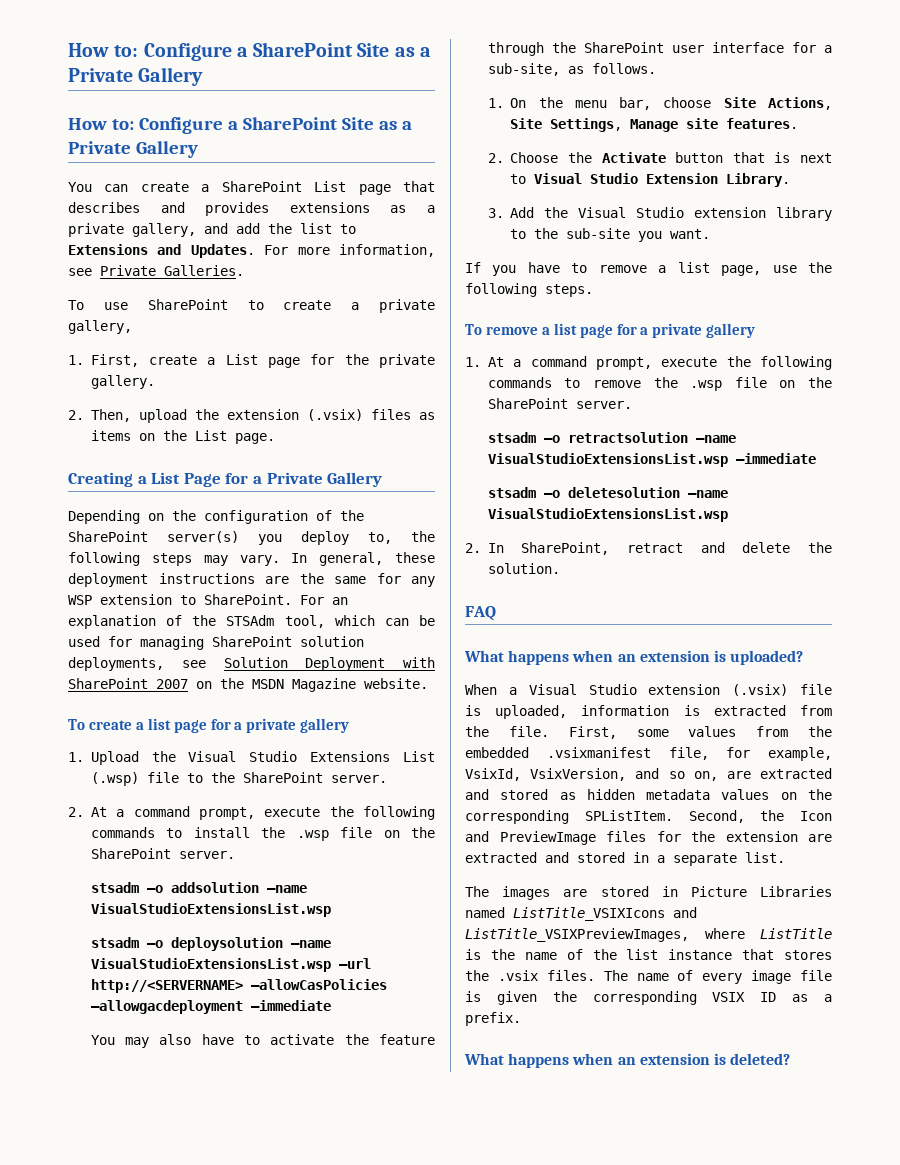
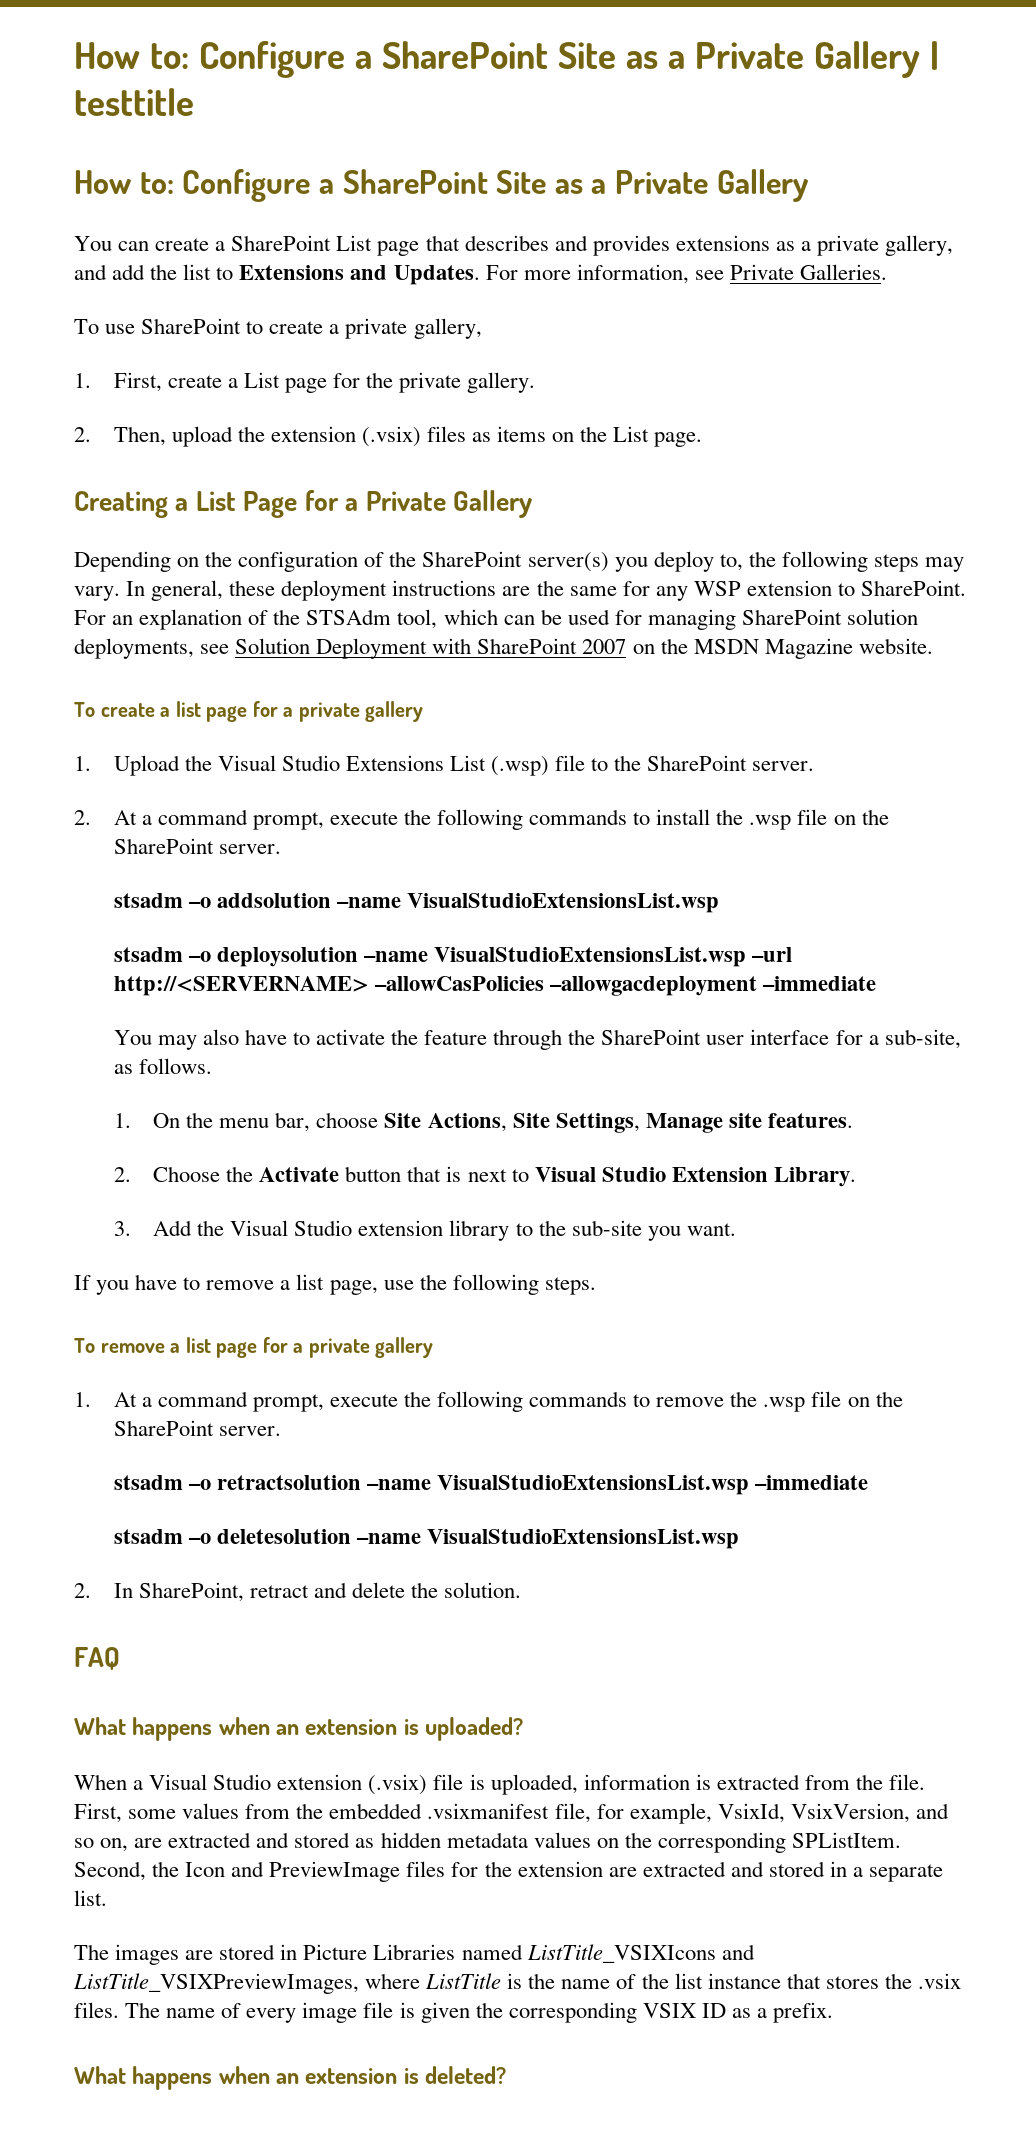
(204, 76) none -> [929,41,939,70] [74,88,194,116] | testtitle

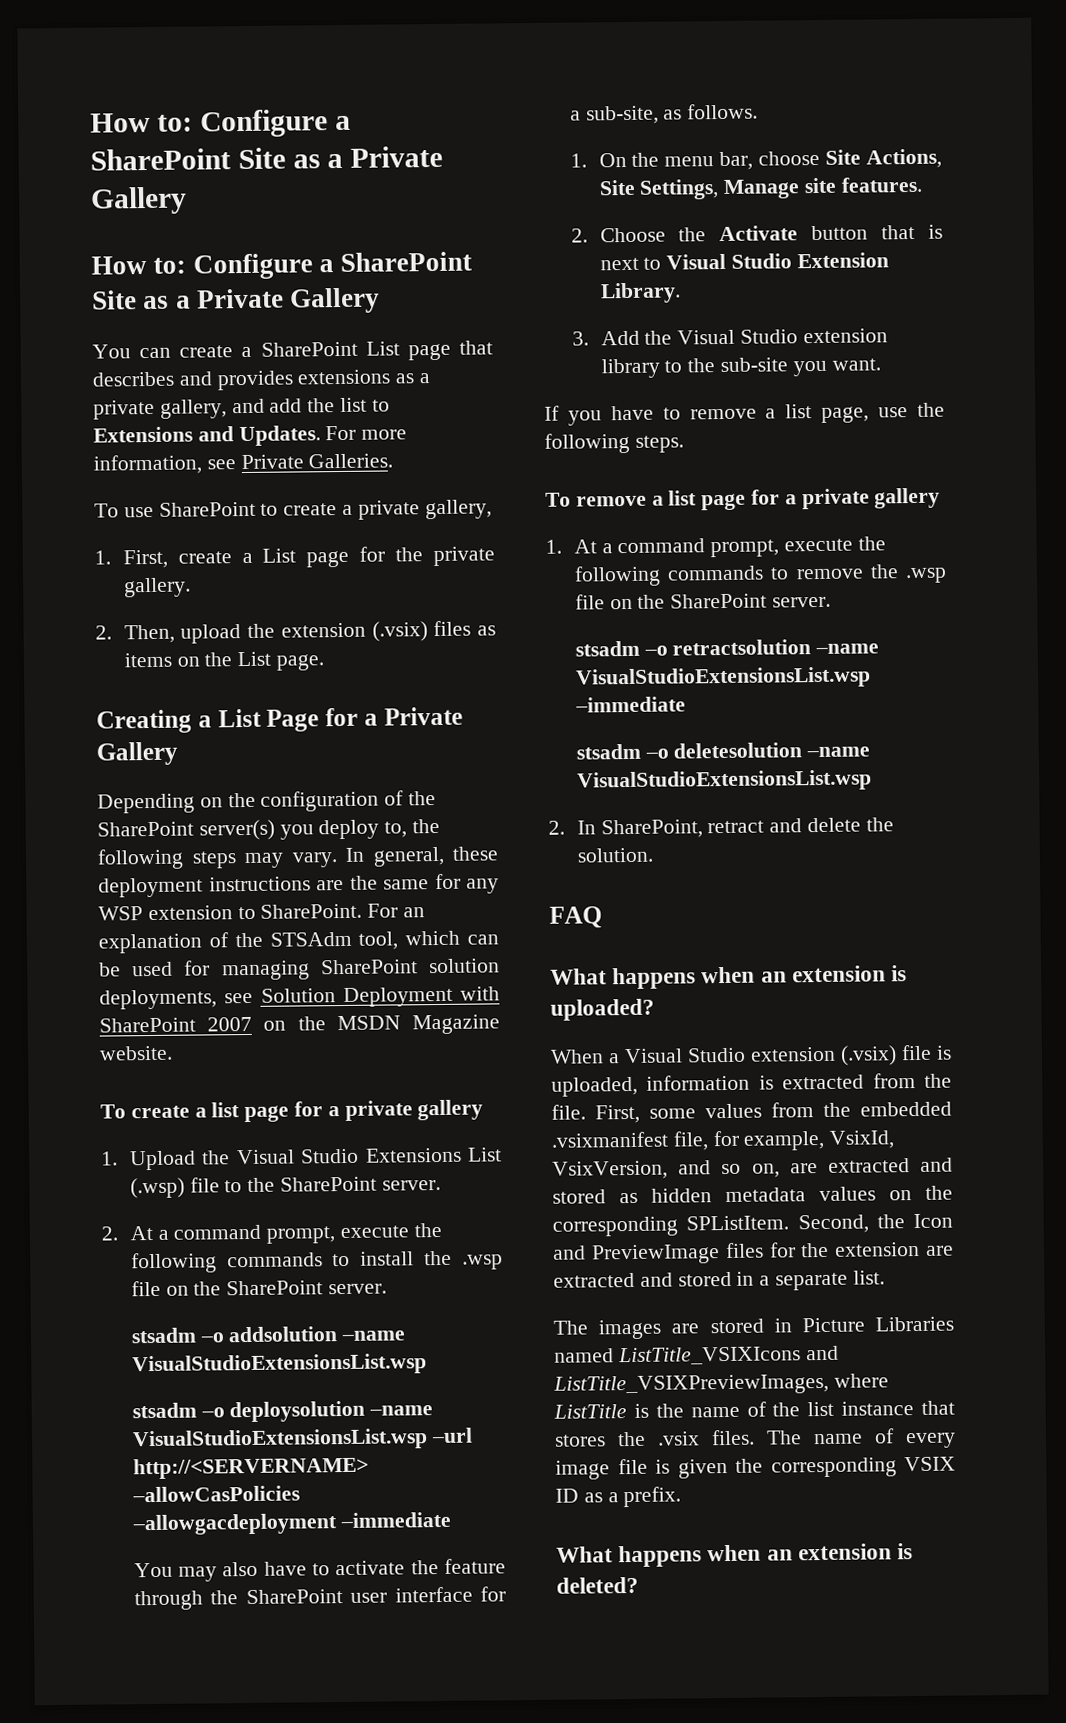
[929,41,939,70] [74,88,194,116] | testtitle -> (187, 200) none

